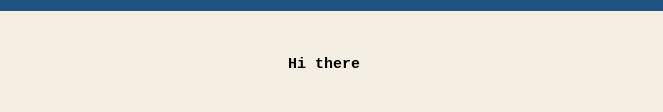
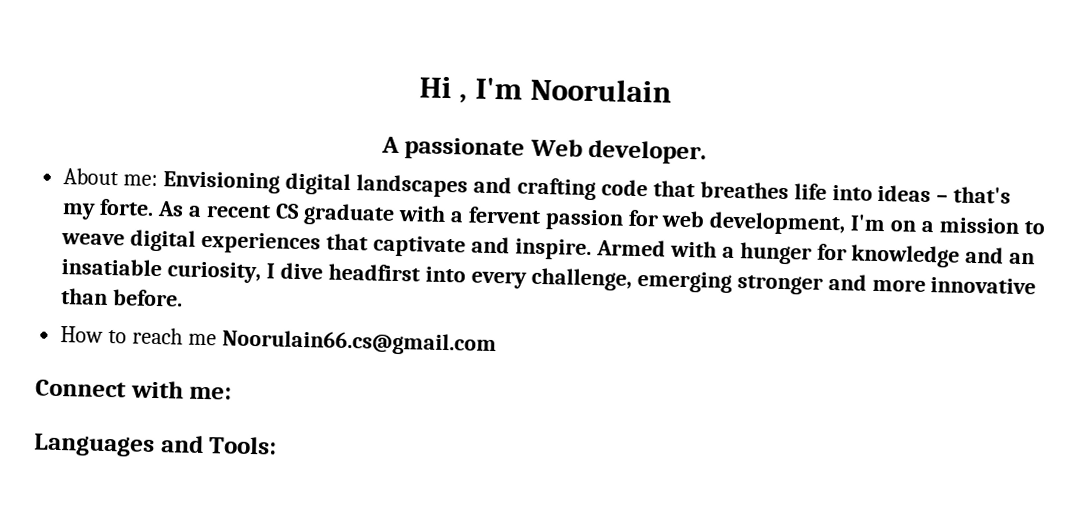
[315,57,360,68] there -> [459,77,673,104] [380,136,708,165] [63,168,1012,204] [62,198,1046,236] [61,229,1036,268] [61,258,1037,295] [61,288,184,307] [60,326,497,357] [35,379,233,400] [33,433,278,457] , I'm Noorulain // A passionate Web developer. // About me: Envisioning digital landscapes and crafting code that breathes life into ideas – that's my forte. As a recent CS graduate with a fervent passion for web development, I'm on a mission to weave digital experiences that captivate and inspire. Armed with a hunger for knowledge and an insatiable curiosity, I dive headfirst into every challenge, emerging stronger and more innovative than before. // How to reach me Noorulain66.cs@gmail.com // Connect with me: // Languages and Tools:

